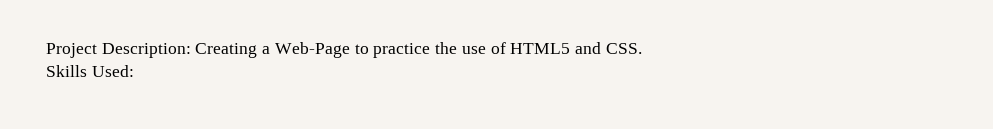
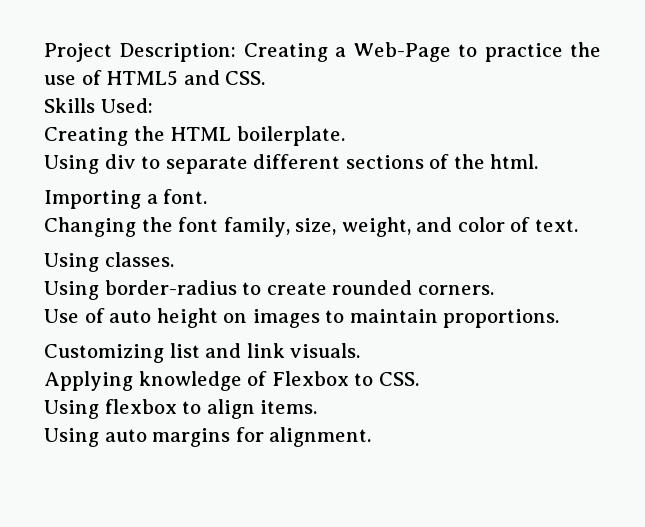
(134, 71) none -> [44,126,345,146] [44,154,539,174] [44,189,208,209] [44,217,578,237] [44,252,174,272] [44,280,494,300] [44,308,560,328] [44,343,361,363] [44,371,419,391] [44,399,318,419] [44,427,372,447] // Creating the HTML boilerplate. // Using div to separate different sections of the html. // Importing a font. // Changing the font family, size, weight, and color of text. // Using classes. // Using border-radius to create rounded corners. // Use of auto height on images to maintain proportions. // Customizing list and link visuals. // Applying knowledge of Flexbox to CSS. // Using flexbox to align items. // Using auto margins for alignment.

